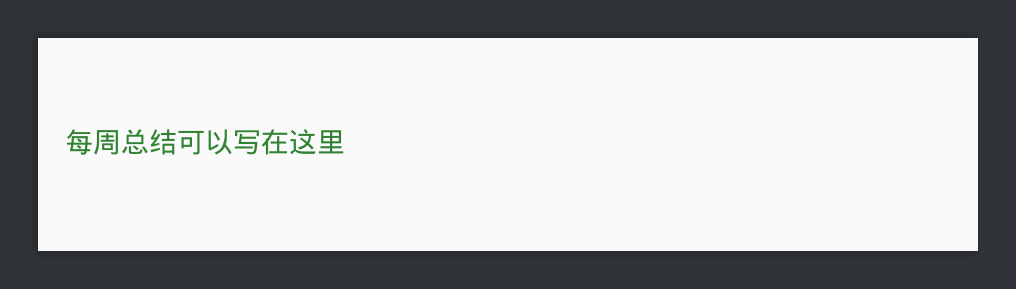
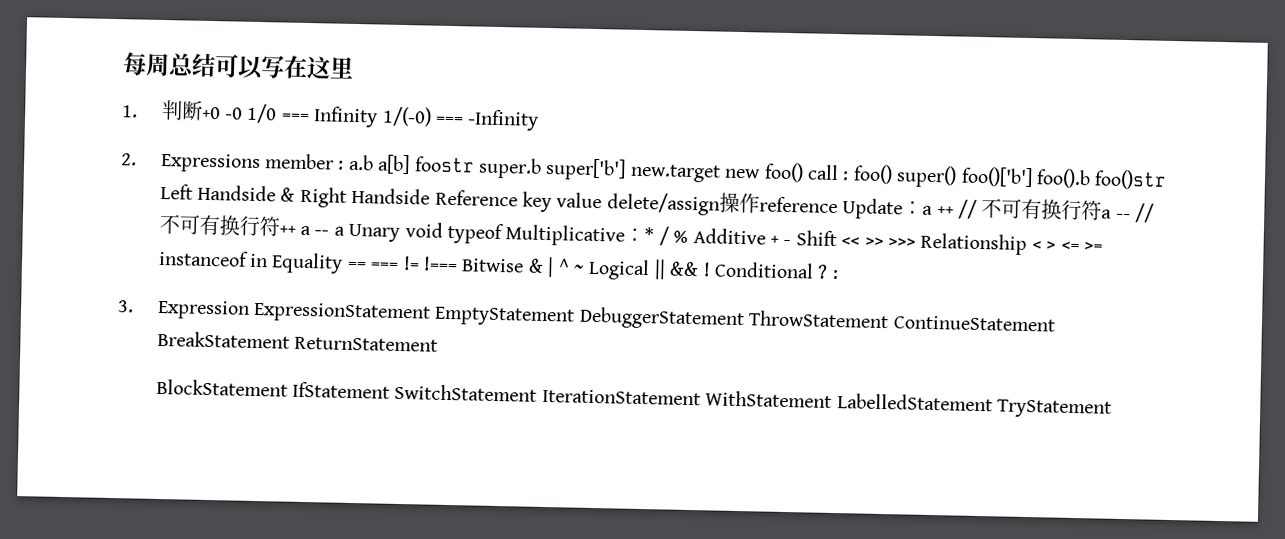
(345, 142) none -> [122,99,540,131] [121,152,1168,190] [159,183,1155,223] [158,213,1103,255] [157,249,839,281] [118,299,1056,332] [156,330,438,352] [155,378,1112,419] // 1.判断+0 -0 1/0 === Infinity 1/(-0) === -Infinity // 2. Expressions member : a.b a[b] foostr super.b super['b'] new.target new foo() call : foo() super() foo()['b'] foo().b foo()str Left Handside & Right Handside Reference key value delete/assign操作reference Update：a ++ // 不可有换行符a -- // 不可有换行符++ a -- a Unary void typeof Multiplicative：* / % Additive + - Shift << >> >>> Relationship < > <= >= instanceof in Equality == === != !=== Bitwise & | ^ ~ Logical || && ! Conditional ? : // 3. Expression ExpressionStatement EmptyStatement DebuggerStatement ThrowStatement ContinueStatement BreakStatement ReturnStatement // BlockStatement IfStatement SwitchStatement IterationStatement WithStatement LabelledStatement TryStatement

